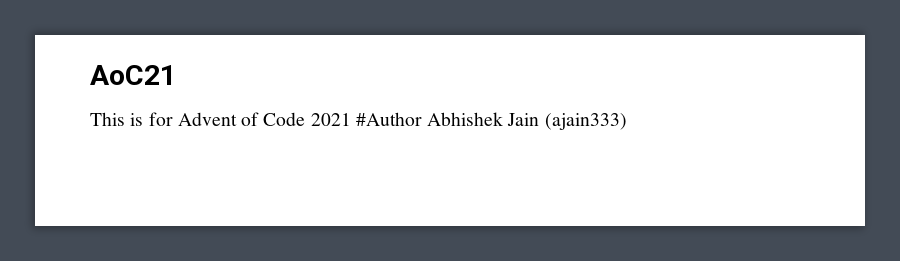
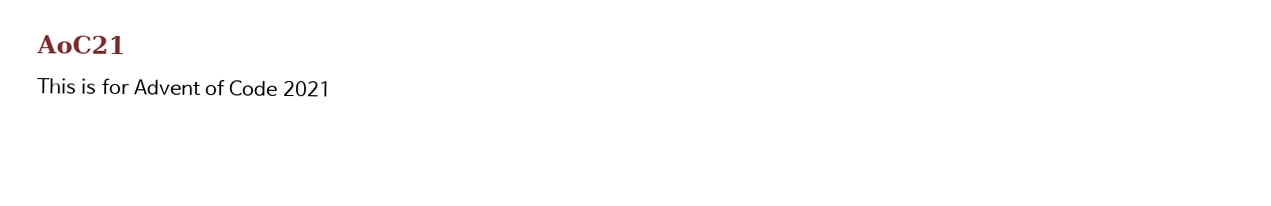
[355,112,627,130] #Author Abhishek Jain (ajain333) -> (332, 88) none

